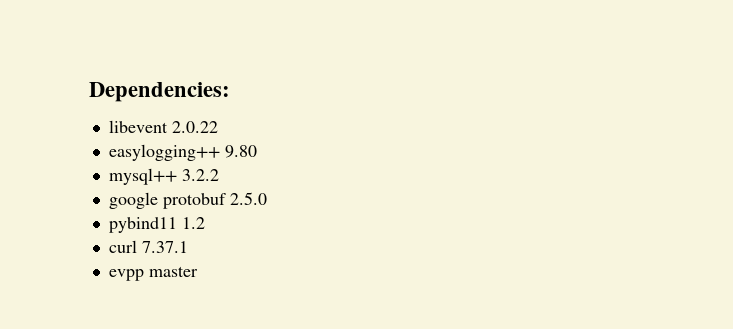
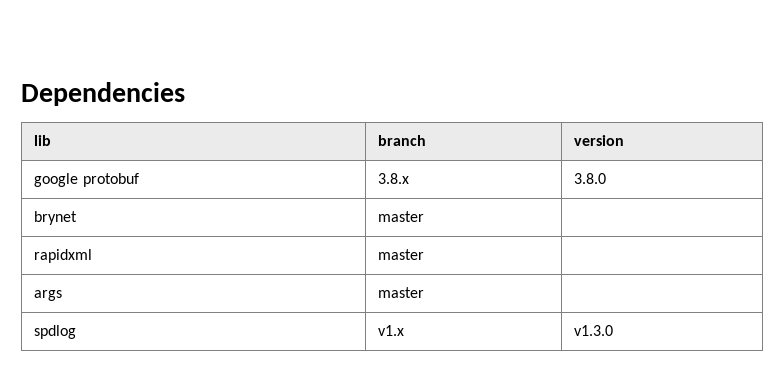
[89,82,230,102] [108,120,218,133] [108,144,257,161] [108,168,219,185] [108,192,267,209] [108,217,205,233] [108,240,188,253] [108,266,198,281] Dependencies: // libevent 2.0.22 // easylogging++ 9.80 // mysql++ 3.2.2 // google protobuf 2.5.0 // pybind11 1.2 // curl 7.37.1 // evpp master -> [21,82,185,106] [34,135,52,146] [378,135,427,146] [574,135,625,146] [34,173,139,187] [378,173,410,184] [574,173,607,184] [34,211,78,225] [378,211,425,222] [34,249,93,263] [378,249,425,260] [34,290,63,301] [378,287,425,298] [34,325,77,339] [378,325,405,336] [574,325,614,336] Dependencies // lib | branch | version // google protobuf | 3.8.x | 3.8.0 // brynet | master | // rapidxml | master | // args | master | // spdlog | v1.x | v1.3.0

